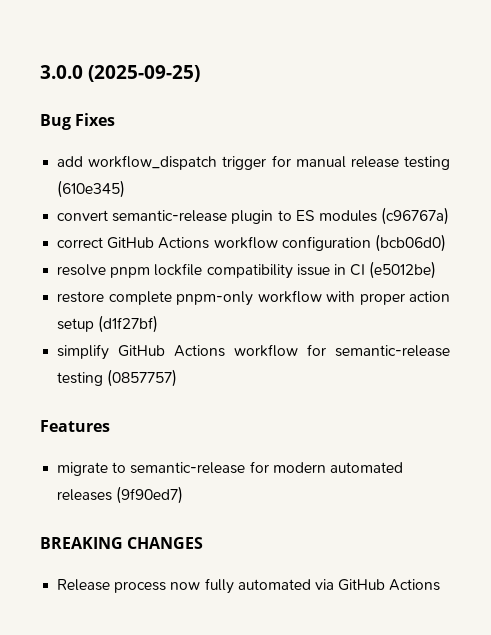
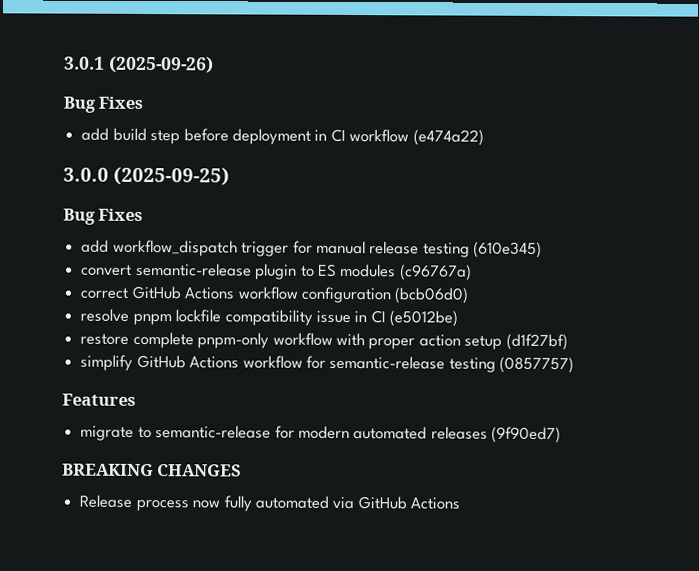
(40, 72) none -> [64,55,214,74] [63,96,144,113] [81,127,484,146] 3.0.1 (2025-09-26) // Bug Fixes // add build step before deployment in CI workflow (e474a22) //

